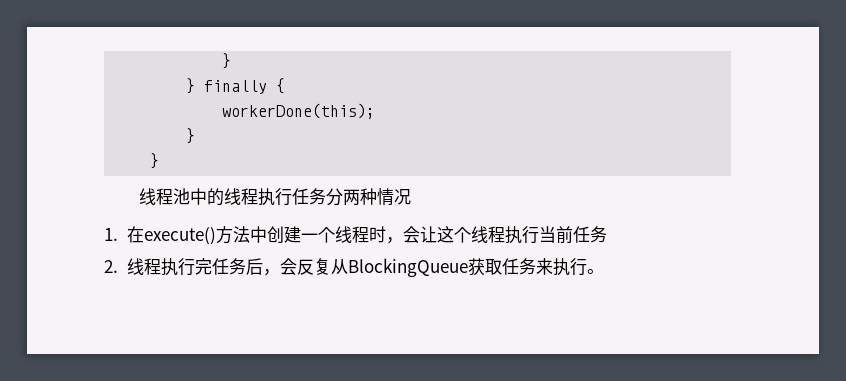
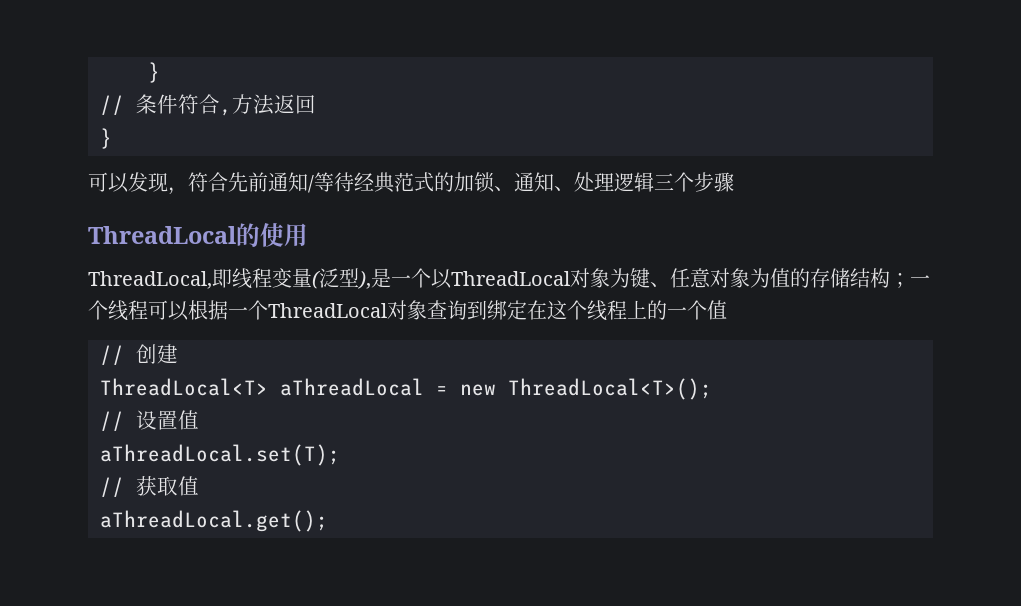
[222,53,232,69] [186,78,286,94] [222,103,376,119] [186,128,196,144] [150,153,160,169] [138,188,411,206] [104,226,607,245] [104,258,604,277] } // } finally { // workerDone(this); // } // } // 线程池中的线程执行任务分两种情况 // 1.在execute()方法中创建一个线程时，会让这个线程执行当前任务 // 2.线程执行完任务后，会反复从BlockingQueue获取任务来执行。 -> [148,62,160,83] [100,94,316,116] [100,128,112,149] [88,172,734,195] [88,223,308,247] [88,268,930,289] [88,300,727,321] [100,344,178,365] [100,378,712,400] [100,410,199,431] [100,444,340,466] [100,476,199,497] [100,510,328,532] } // // 条件符合,方法返回 // } // 可以发现，符合先前通知/等待经典范式的加锁、通知、处理逻辑三个步骤 // ThreadLocal的使用 // ThreadLocal,即线程变量(泛型),是一个以ThreadLocal对象为键、任意对象为值的存储结构；一个线程可以根据一个ThreadLocal对象查询到绑定在这个线程上的一个值 // // 创建 // ThreadLocal<T> aThreadLocal = new ThreadLocal<T>(); // // 设置值 // aThreadLocal.set(T); // // 获取值 // aThreadLocal.get();

